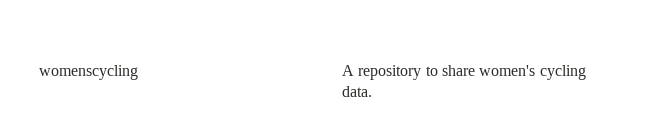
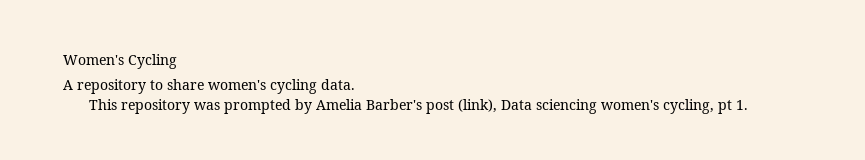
[39,65,138,80] womenscycling -> [63,54,177,69] Women's Cycling
(372, 91) none -> [88,99,748,114] // This repository was prompted by Amelia Barber's post (link), Data sciencing women's cycling, pt 1.

